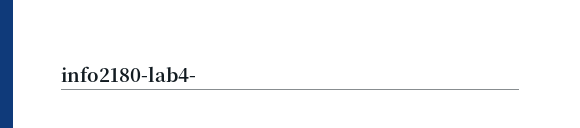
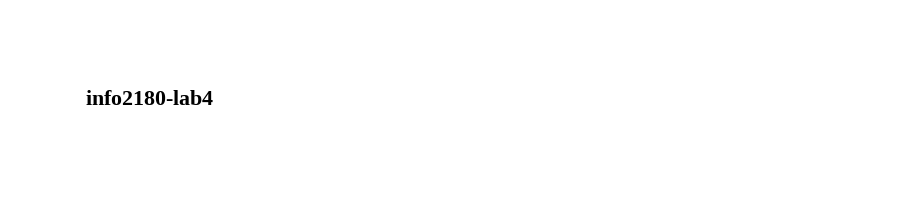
[61,66,196,82] info2180-lab4- -> [86,90,213,105] info2180-lab4

